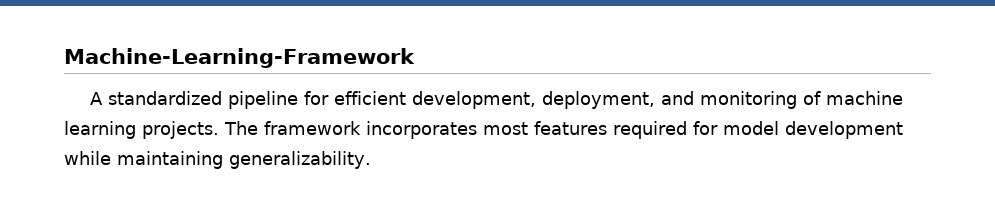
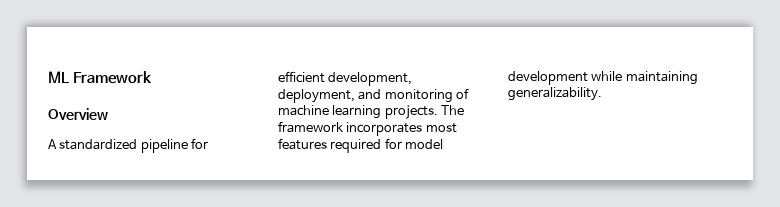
[64,48,415,68] Machine-Learning-Framework -> [48,71,152,84] [48,108,108,120] ML Framework // Overview

